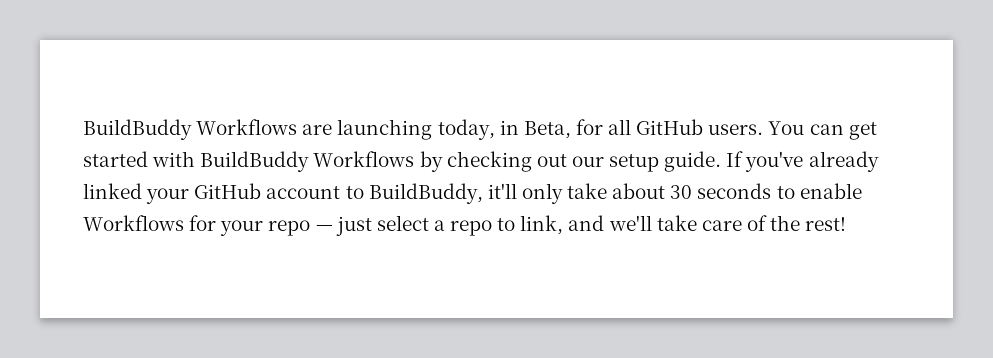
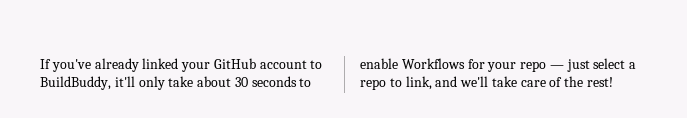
[83,119,877,140] [83,151,722,172] BuildBuddy Workflows are launching today, in Beta, for all GitHub users. You can get started with BuildBuddy Workflows by checking out our setup guide. -> (40, 64) none

